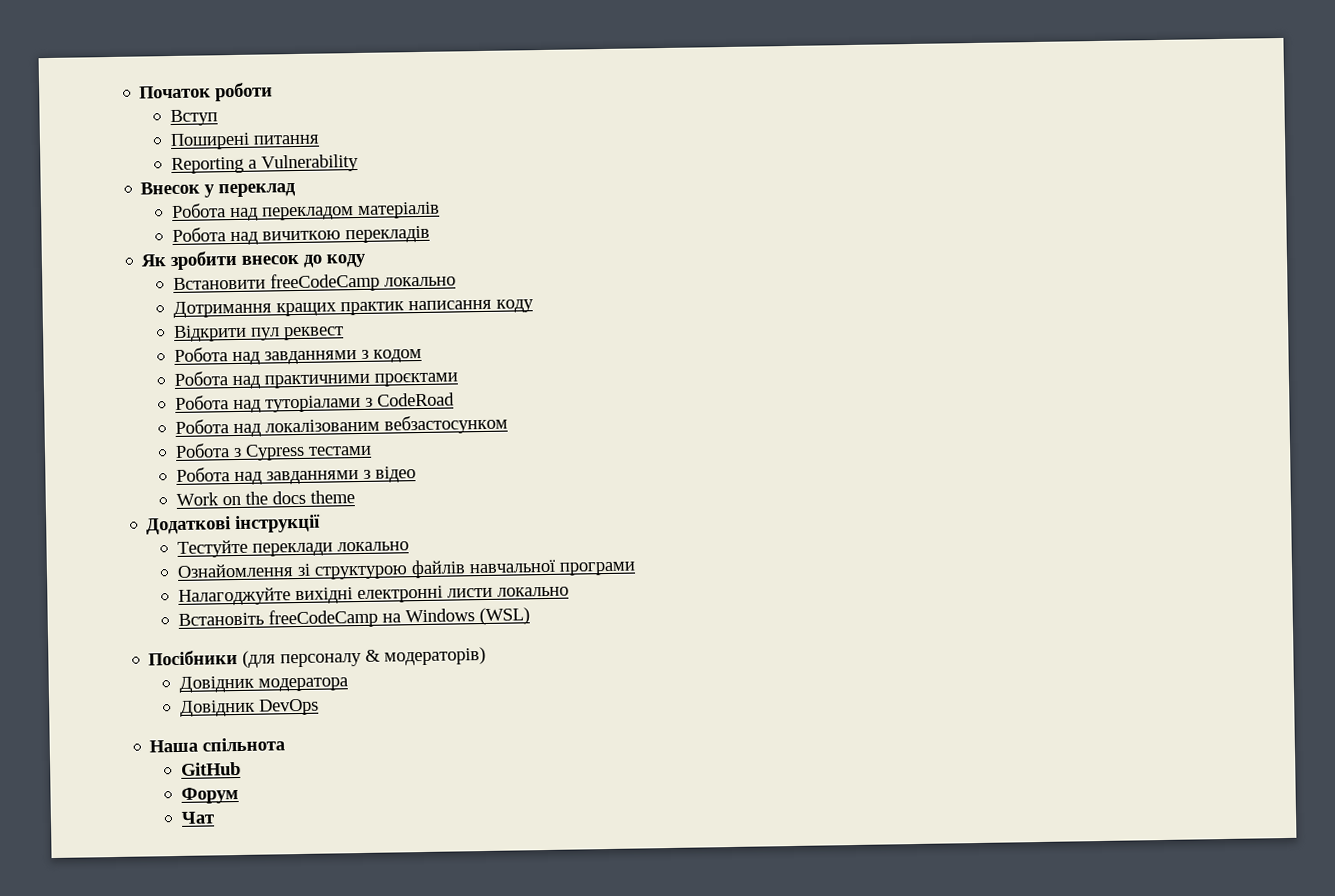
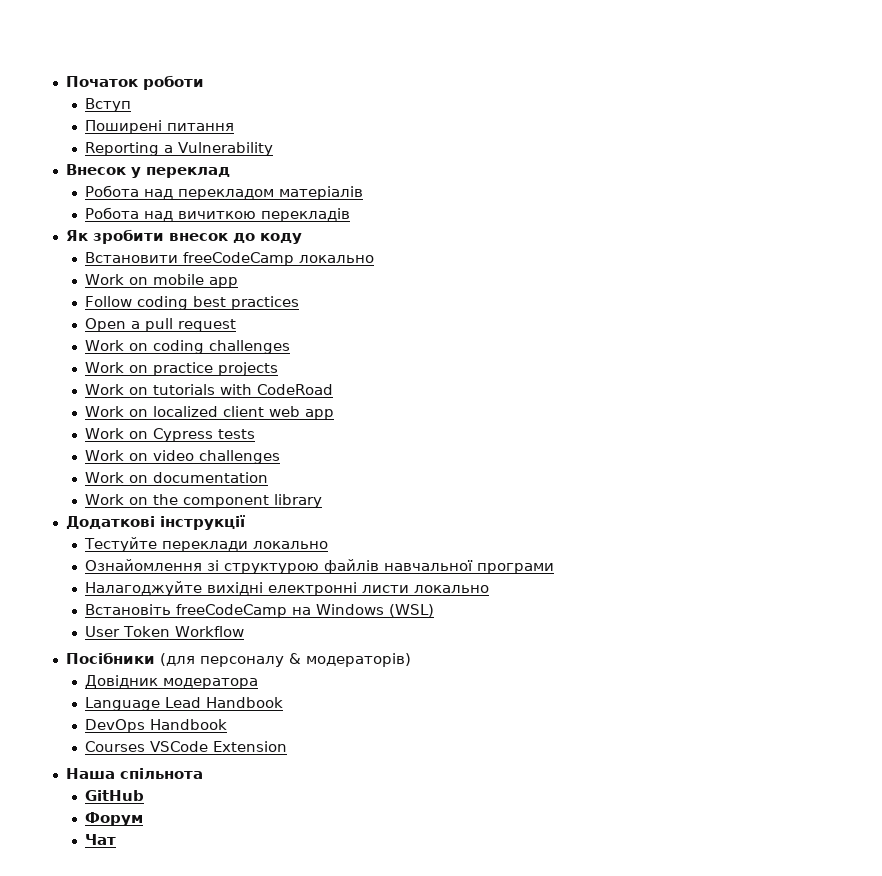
[172,299,534,319] [172,324,344,343] [173,347,422,366] [173,371,458,390] [174,392,455,414] [174,414,508,438] [174,443,372,461] [175,466,416,486] Дотримання кращих практик написання коду // Відкрити пул реквест // Робота над завданнями з кодом // Робота над практичними проєктами // Робота над туторіалами з CodeRoad // Робота над локалізованим вебзастосунком // Робота з Cypress тестами // Робота над завданнями з відео -> [84,274,238,288] [84,296,299,310] [84,318,236,332] [84,340,290,354] [84,362,278,376] [84,384,333,395] [84,406,334,420] [84,428,255,442] [84,450,280,464] [84,472,268,483] Work on mobile app // Follow coding best practices // Open a pull request // Work on coding challenges // Work on practice projects // Work on tutorials with CodeRoad // Work on localized client web app // Work on Cypress tests // Work on video challenges // Work on documentation
[271,490,355,505] docs theme -> [182,494,322,508] component library
(530, 616) none -> [84,626,244,637] // User Token Workflow
[179,698,319,717] Довідник DevOps -> [84,697,283,711] [84,719,227,733] [84,741,287,752] Language Lead Handbook // DevOps Handbook // Courses VSCode Extension

